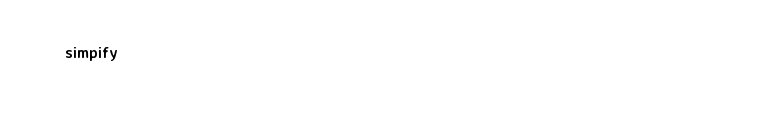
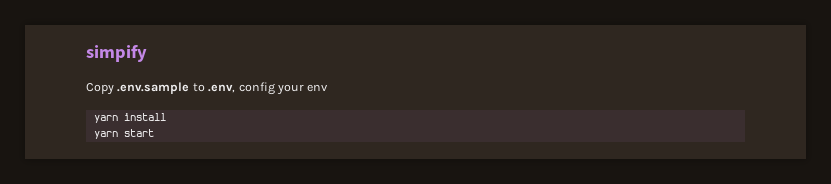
(118, 54) none -> [86,82,329,95] [93,113,166,123] [93,129,154,139] // Copy .env.sample to .env, config your env // yarn install // yarn start

